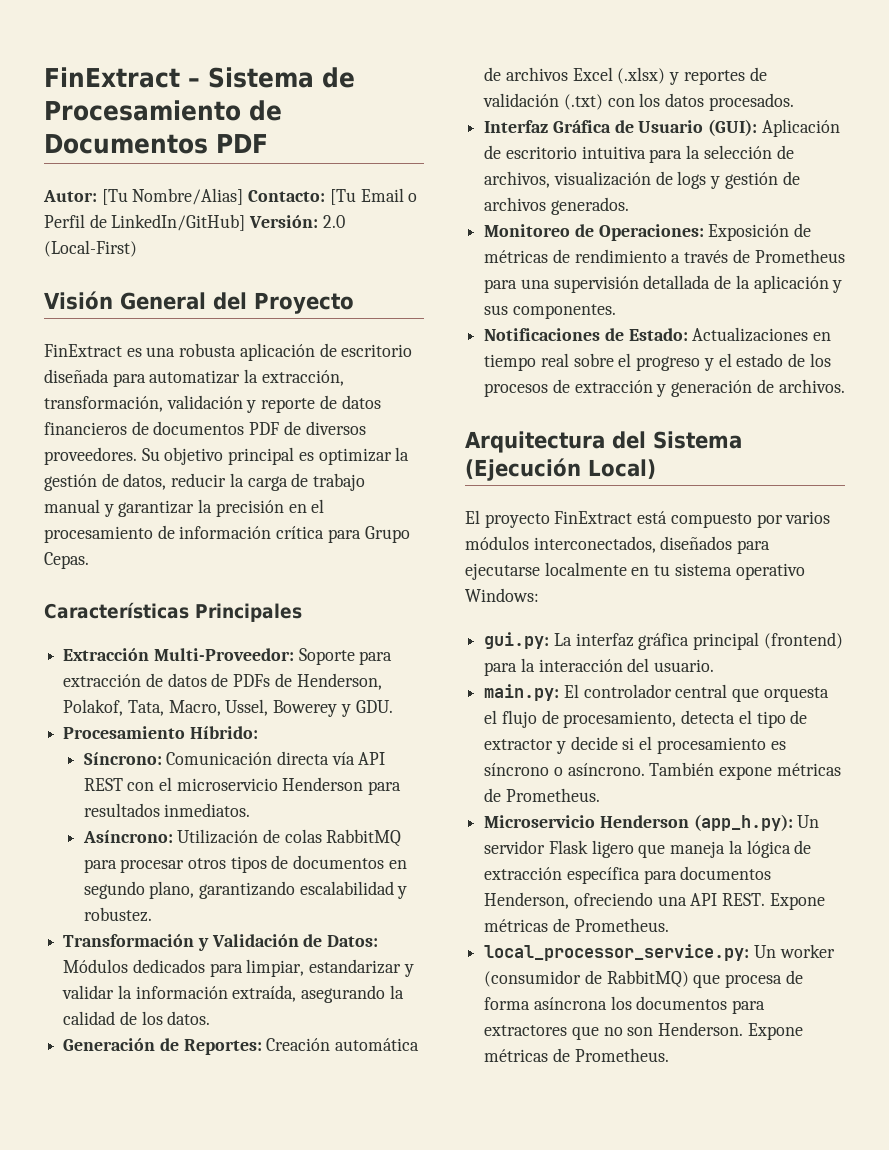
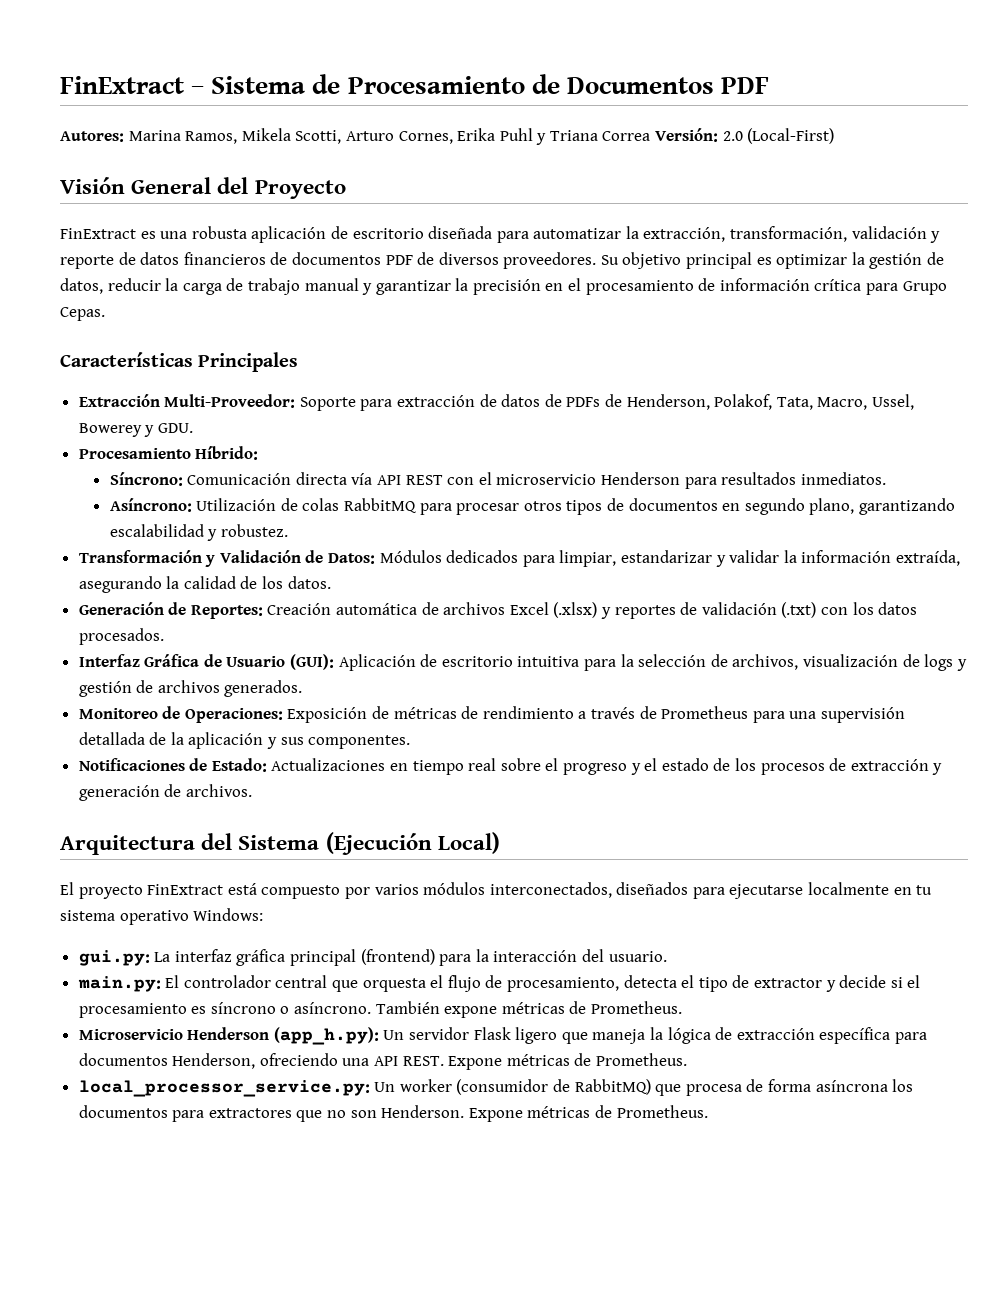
[43,188,418,205] [44,214,246,231] Autor: [Tu Nombre/Alias] Contacto: [Tu Email o Perfil de LinkedIn/GitHub] -> [60,128,651,145] Autores: Marina Ramos, Mikela Scotti, Arturo Cornes, Erika Puhl y Triana Correa

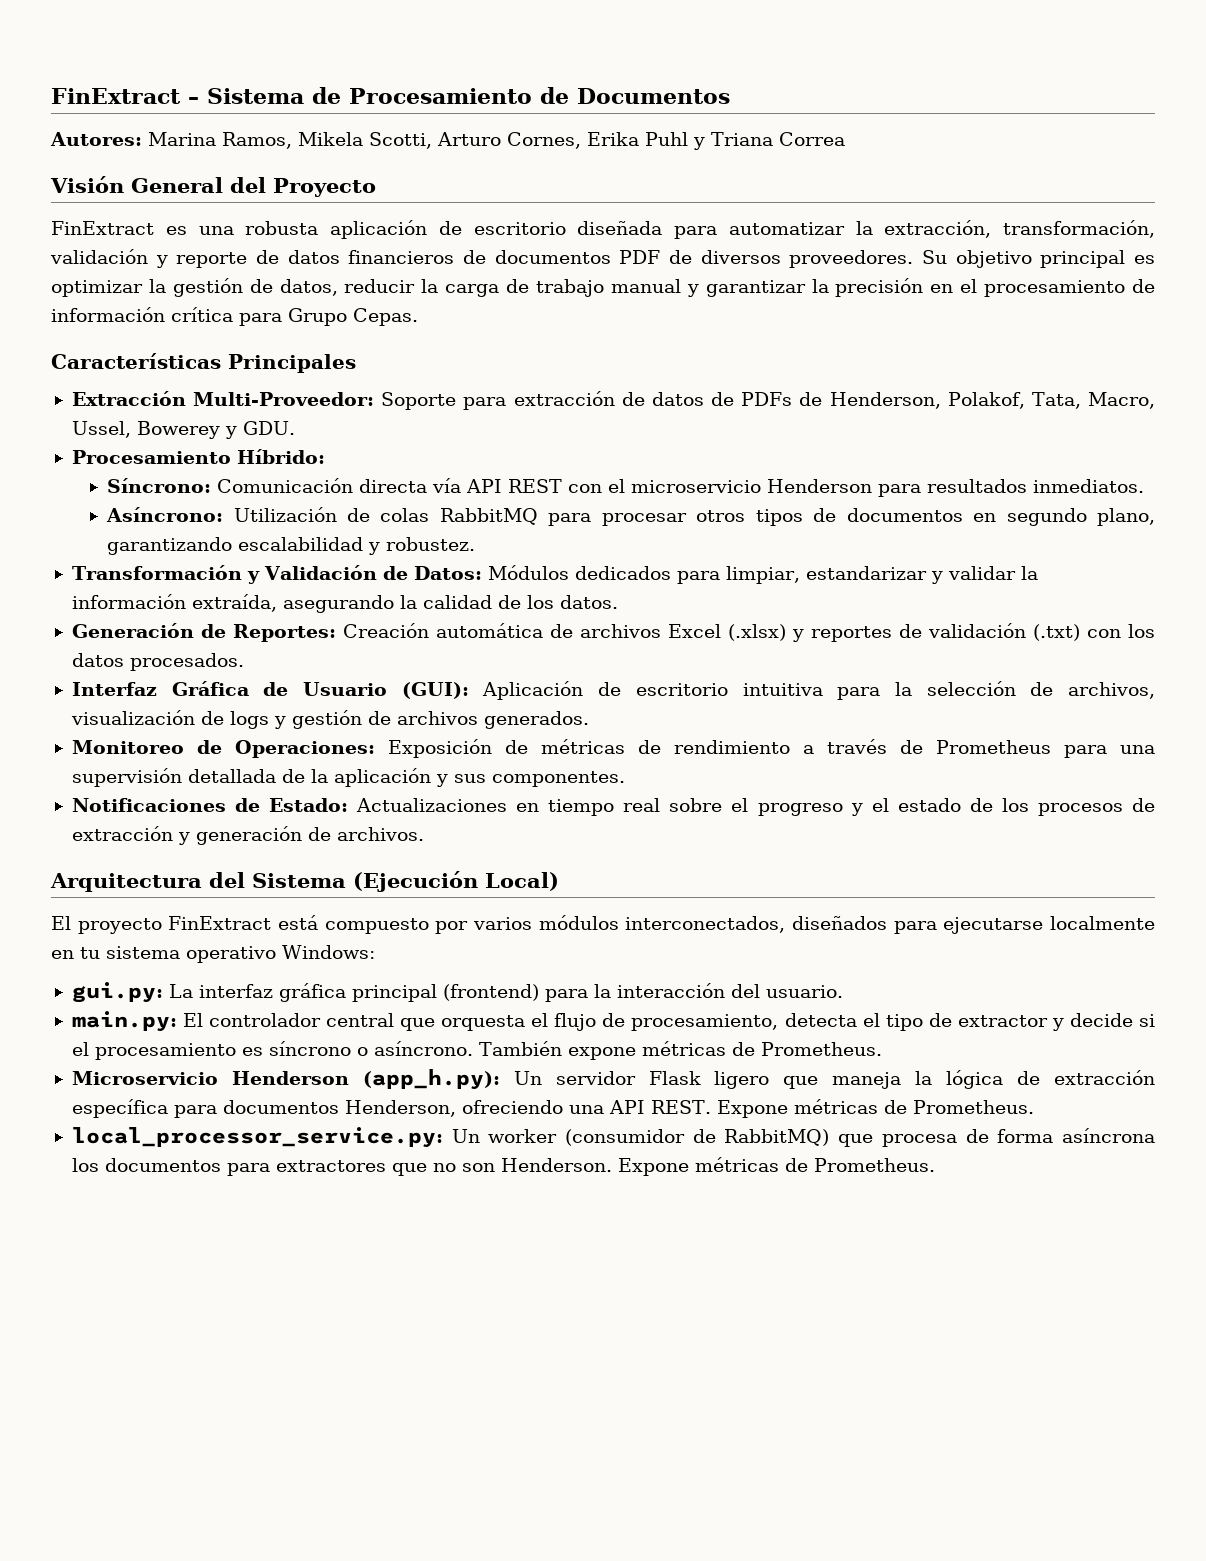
[721,77,770,94] PDF -> (730, 96) none
[655,128,835,144] Versión: 2.0 (Local-First) -> (845, 139) none

